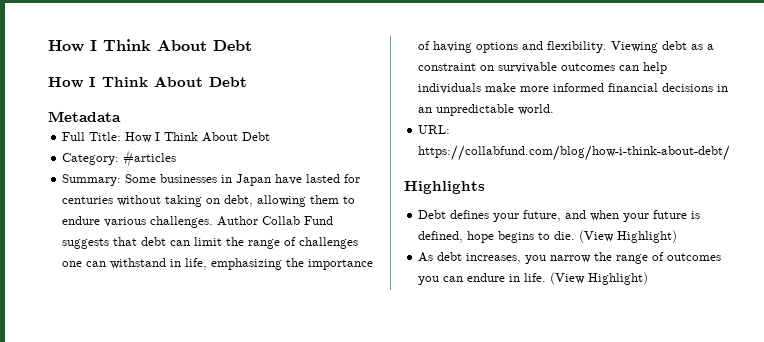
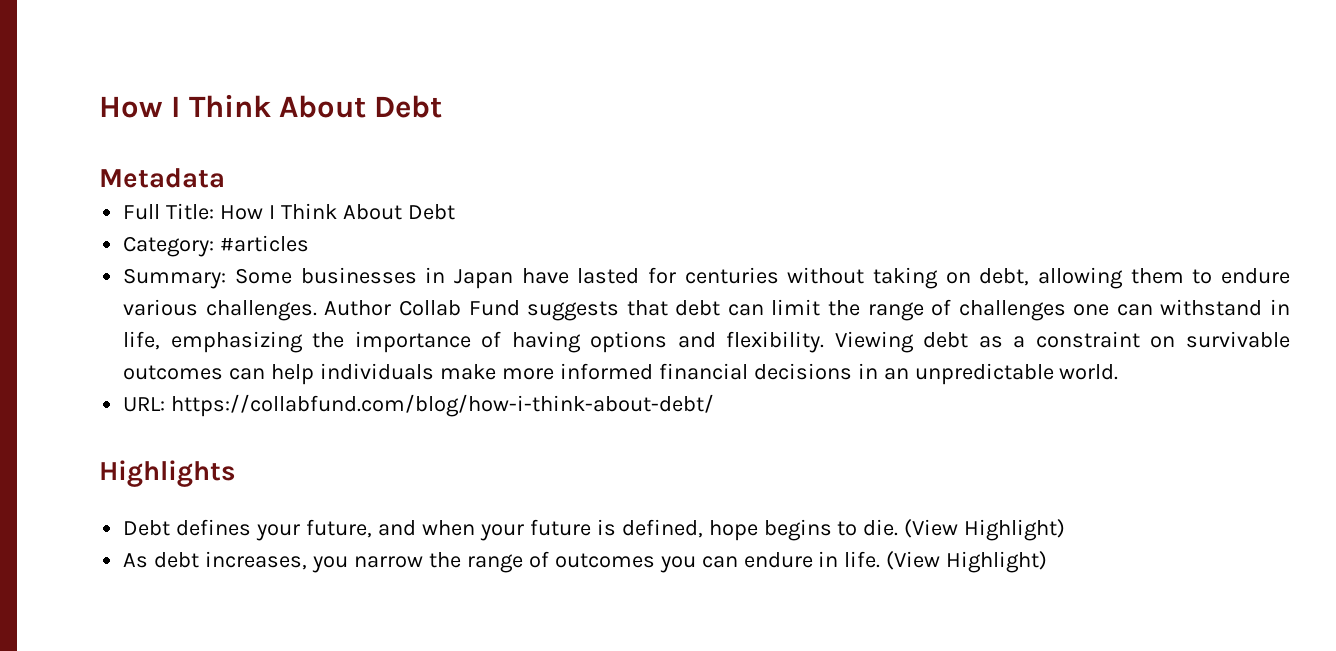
[48,39,252,52] [48,76,247,88] How I Think About Debt // How I Think About Debt -> [99,94,443,118] How I Think About Debt

